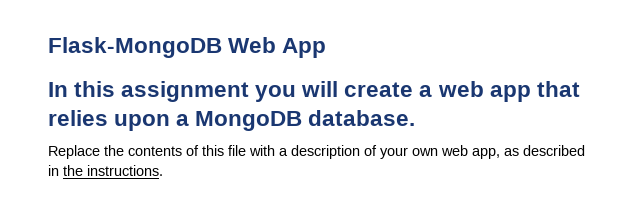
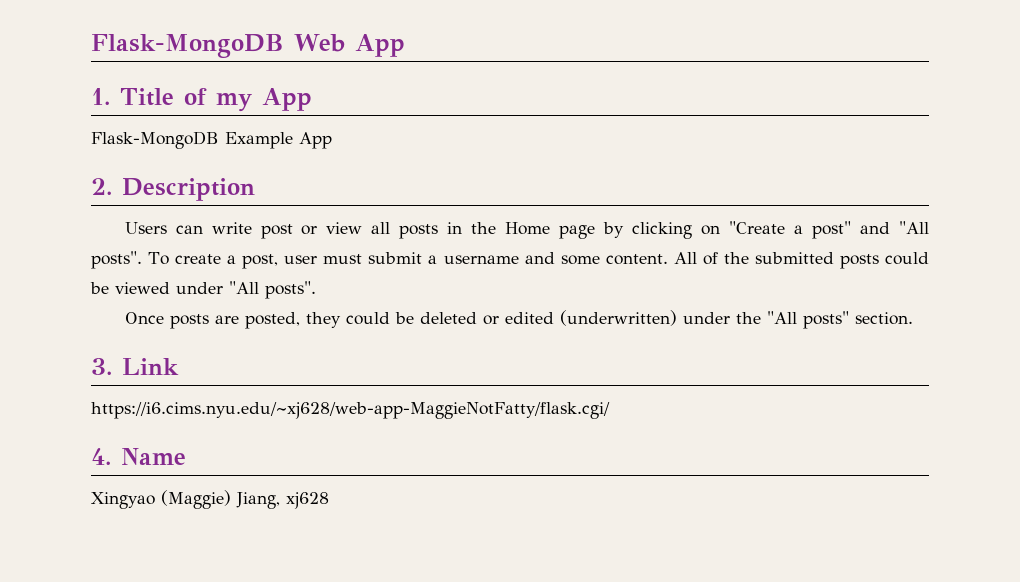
[48,81,580,102] [48,110,416,131] [48,145,585,159] [48,165,163,176] In this assignment you will create a web app that relies upon a MongoDB database. // Replace the contents of this file with a description of your own web app, as described in the instructions. -> [91,88,312,112] [91,131,332,149] [91,178,255,201] [124,221,929,239] [91,251,929,269] [90,281,316,299] [124,310,913,329] [91,358,179,375] [91,402,610,419] [91,448,186,465] [91,490,329,509] 1. Title of my App // Flask-MongoDB Example App // 2. Description // Users can write post or view all posts in the Home page by clicking on "Create a post" and "All posts". To create a post, user must submit a username and some content. All of the submitted posts could be viewed under "All posts". // Once posts are posted, they could be deleted or edited (underwritten) under the "All posts" section. // 3. Link // https://i6.cims.nyu.edu/~xj628/web-app-MaggieNotFatty/flask.cgi/ // 4. Name // Xingyao (Maggie) Jiang, xj628

